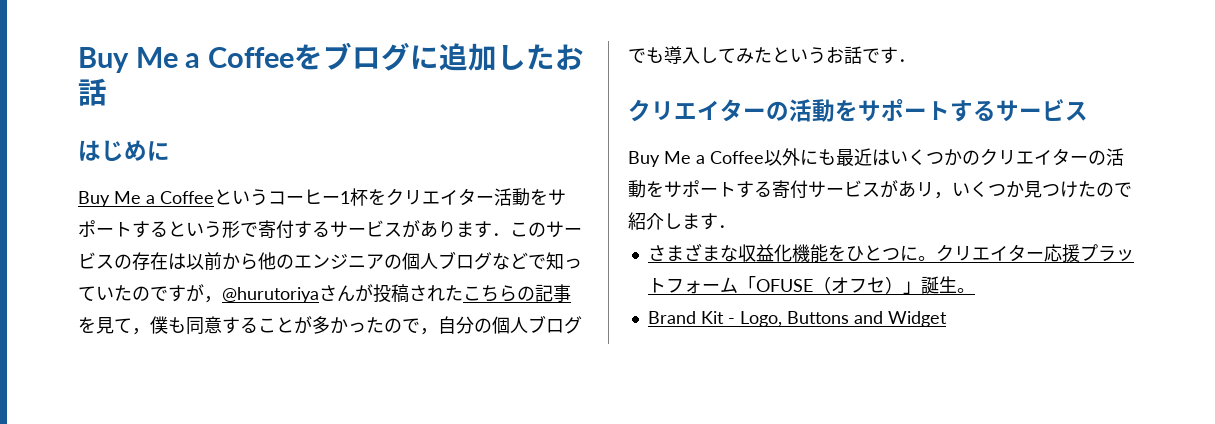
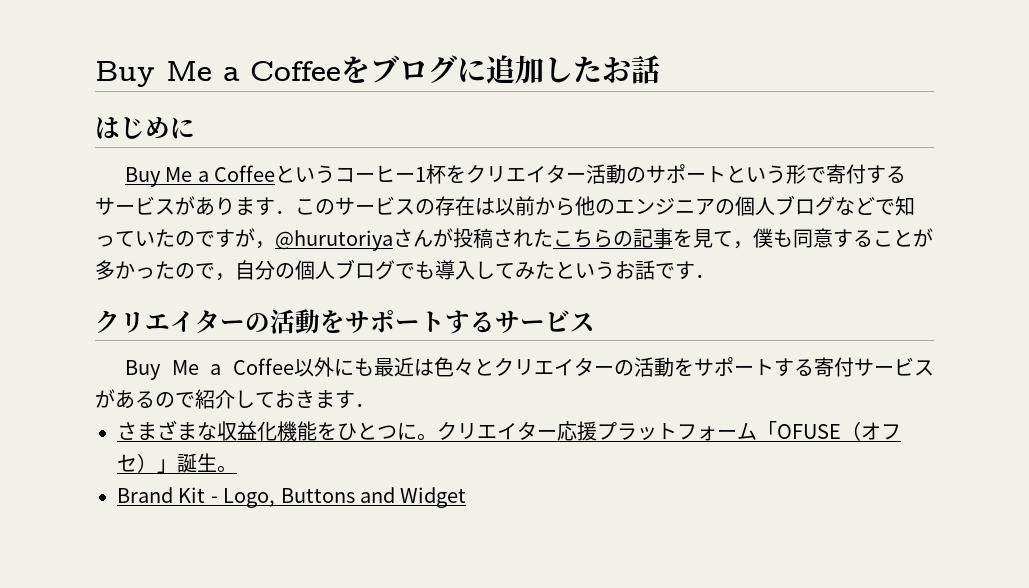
[530,189,566,206] [78,220,168,238] をサポートする -> [626,164,727,183] のサポート
[890,149,980,166] いくつかの -> [433,357,494,377] 色々と
[916,181,1096,199] リ，いくつか見つけた -> [135,391,155,408] る
(682, 221) none -> [255,390,315,408] ておき

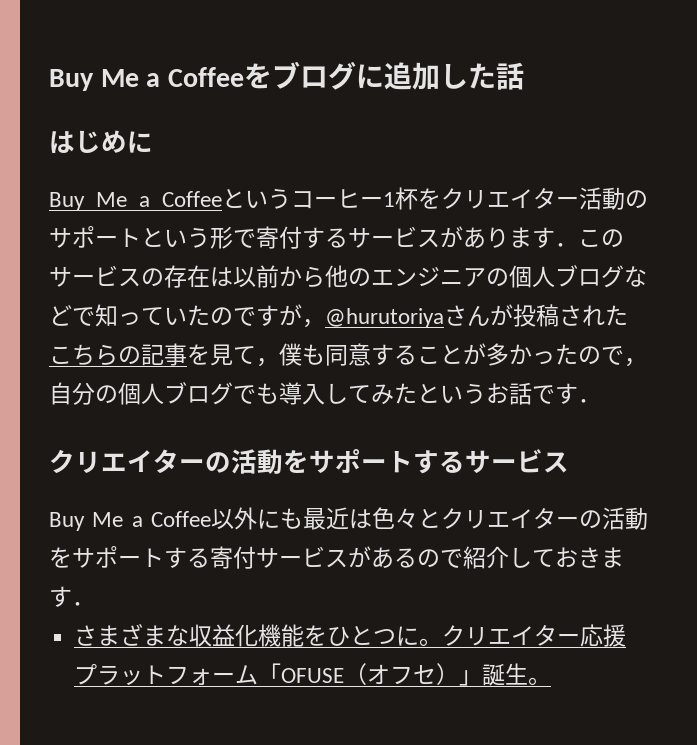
[602,57,631,83] お -> (496, 76) none
[117,487,467,508] // Brand Kit - Logo, Buttons and Widget -> (552, 681) none

